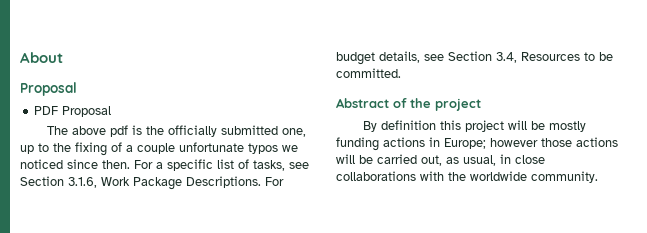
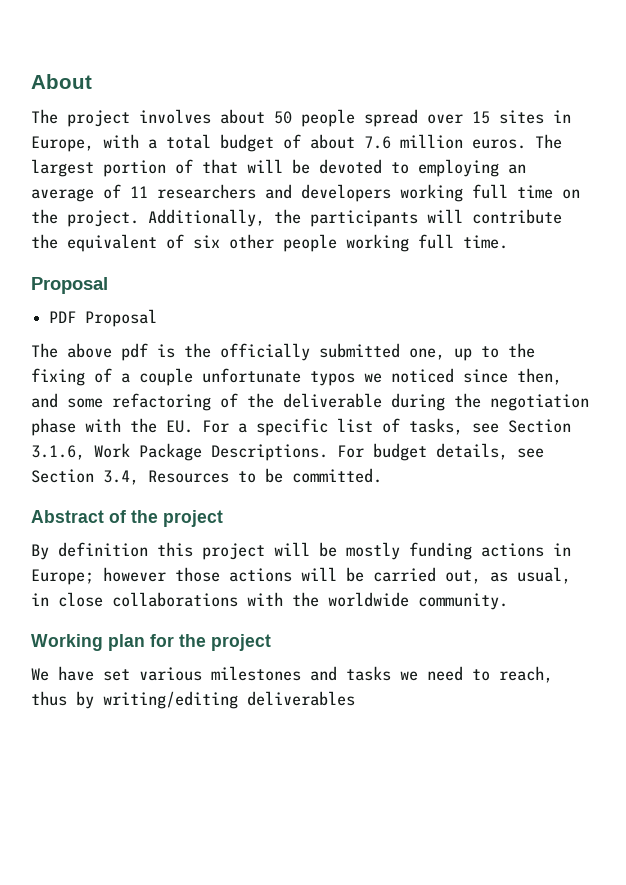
(63, 57) none -> [31,109,571,127] [31,134,562,152] [31,159,526,177] [31,184,580,202] [31,209,562,227] [31,234,508,252] // The project involves about 50 people spread over 15 sites in Europe, with a total budget of about 7.6 million euros. The largest portion of that will be devoted to employing an average of 11 researchers and developers working full time on the project. Additionally, the participants will contribute the equivalent of six other people working full time.
[102,160,130,169] then. -> [517,368,562,385] [31,393,589,411] [31,418,193,436] then, and some refactoring of the deliverable during the negotiation phase with the EU.
(598, 177) none -> [31,634,271,651] [31,666,553,683] [31,691,355,709] // Working plan for the project // We have set various milestones and tasks we need to reach, thus by writing/editing deliverables

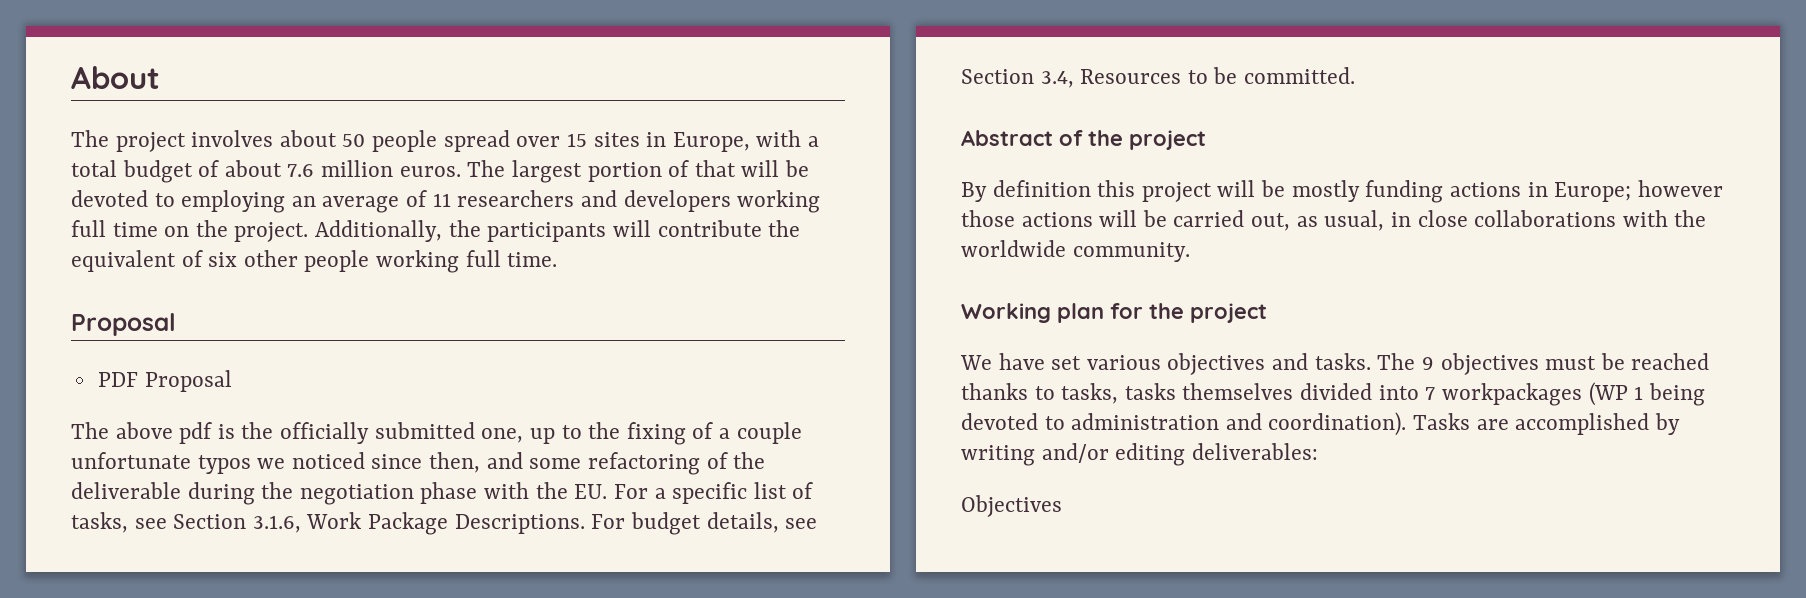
[211,666,553,683] [31,691,355,709] milestones and tasks we need to reach, thus by writing/editing deliverables -> [1167,353,1710,375] [961,382,1705,406] [961,412,1680,436] [961,443,1318,466] [961,495,1062,517] objectives and tasks. The 9 objectives must be reached thanks to tasks, tasks themselves divided into 7 workpackages (WP 1 being devoted to administration and coordination). Tasks are accomplished by writing and/or editing deliverables: // Objectives

